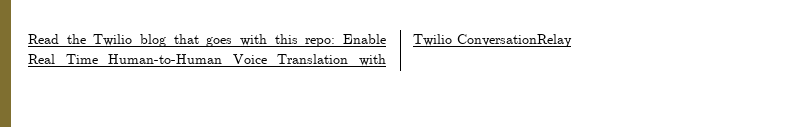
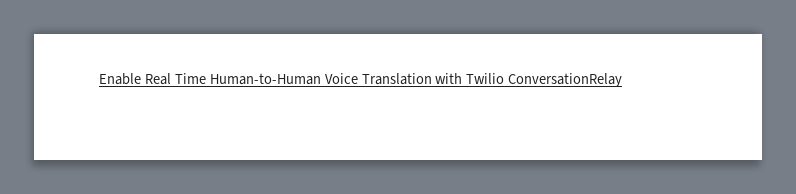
[28,34,336,47] Read the Twilio blog that goes with this repo: -> (99, 79) none

